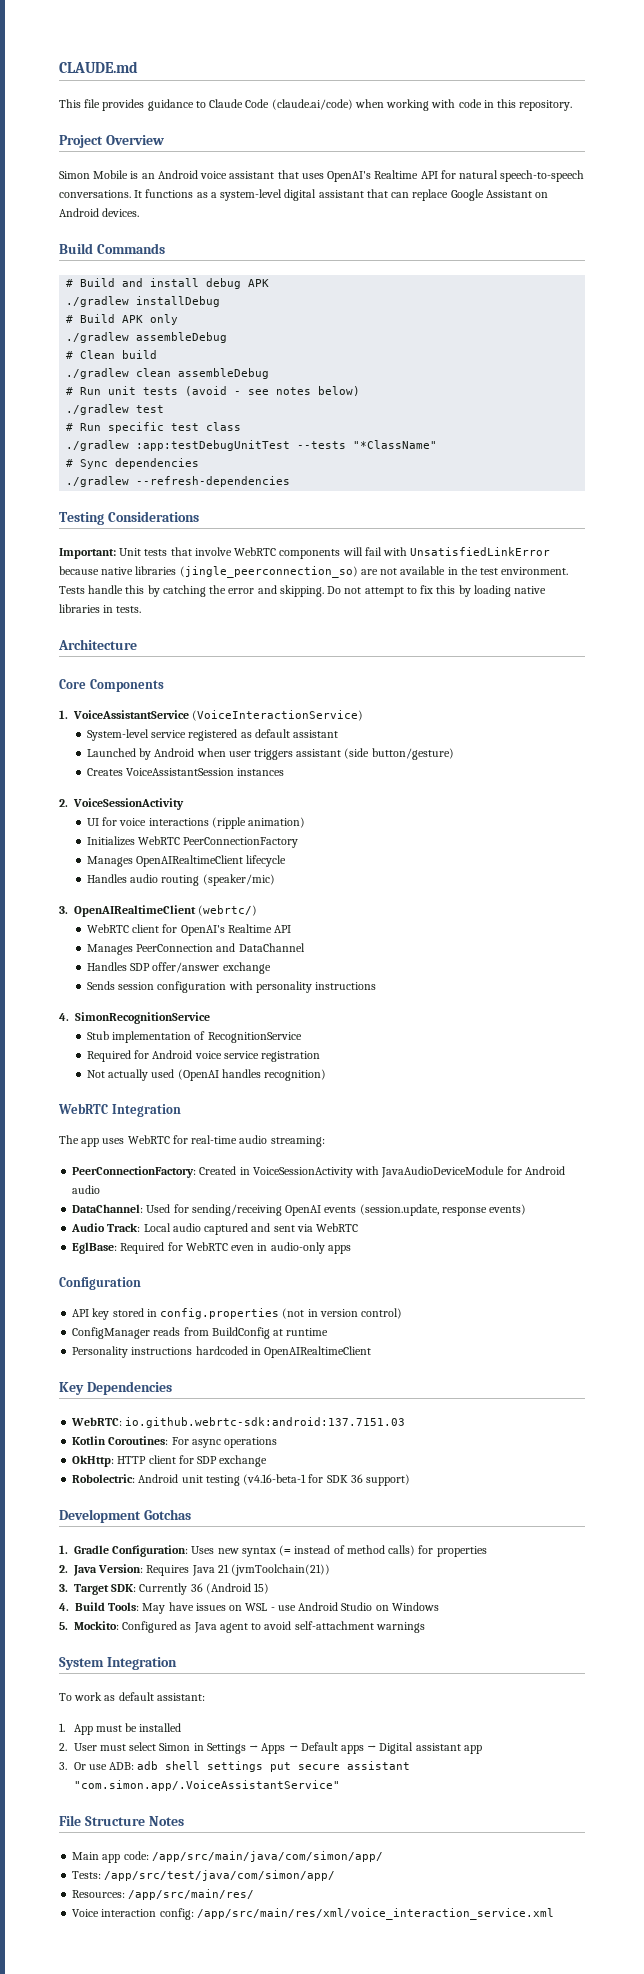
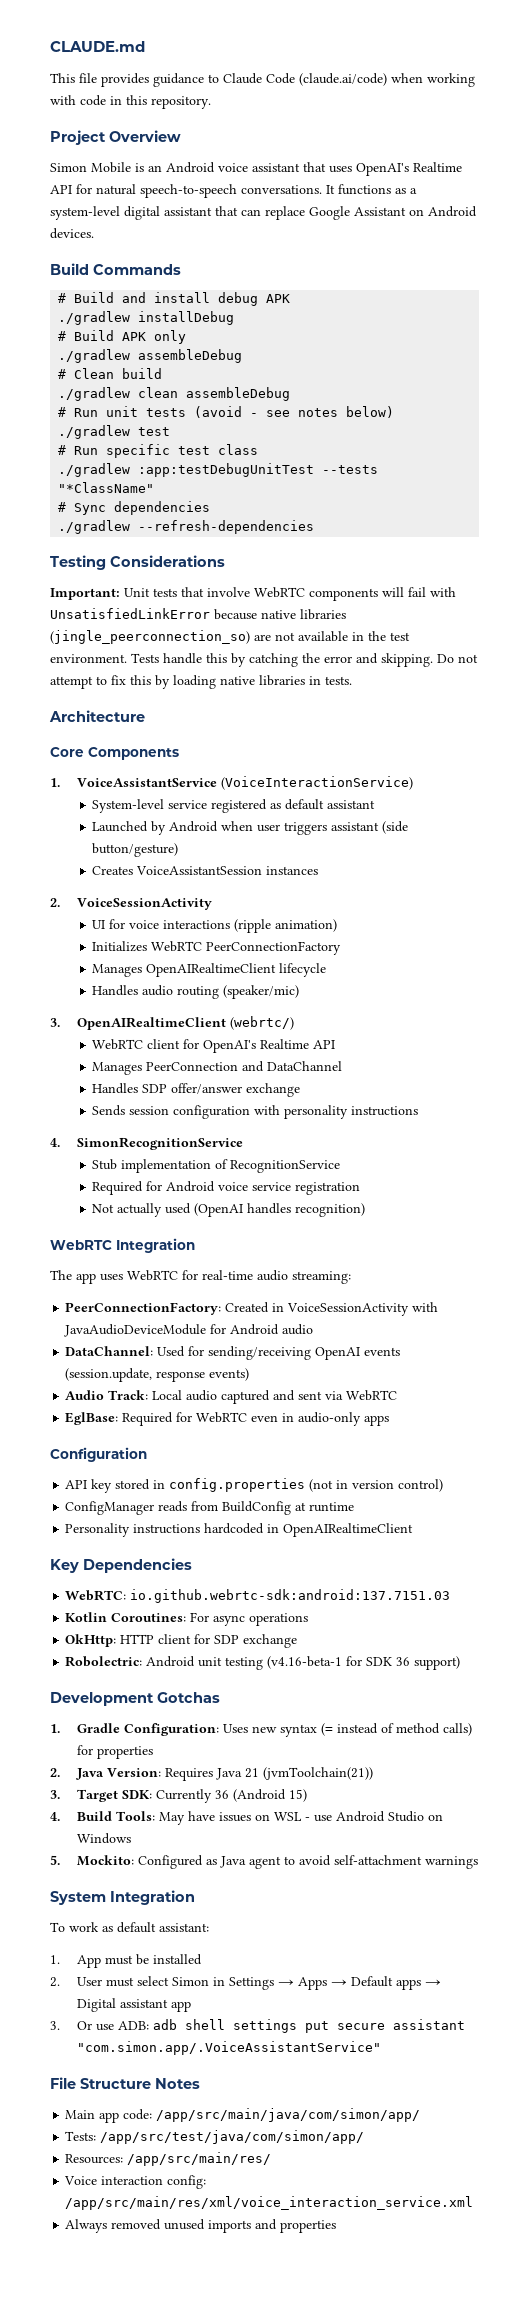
(554, 1914) none -> [65,2219,337,2233] // Always removed unused imports and properties

